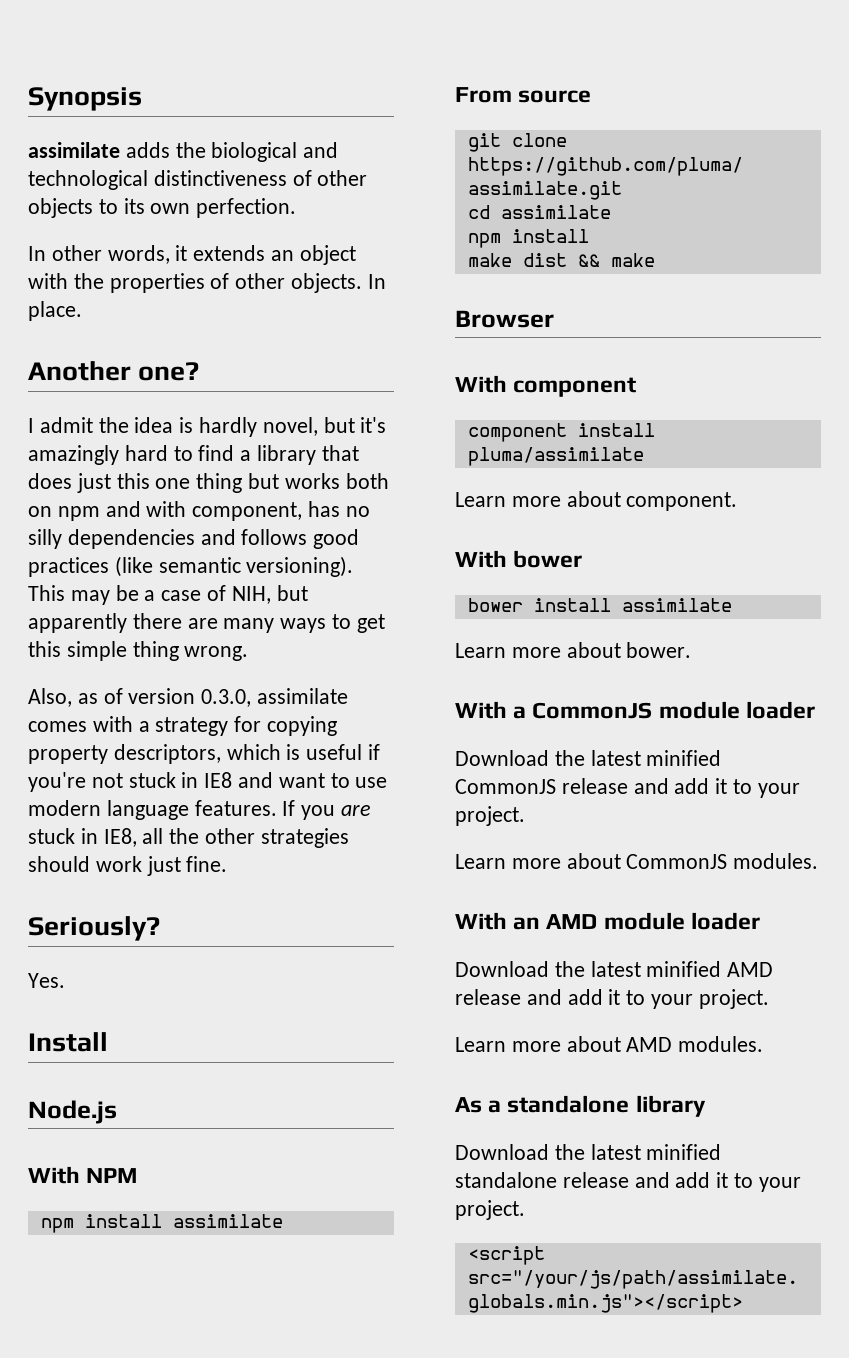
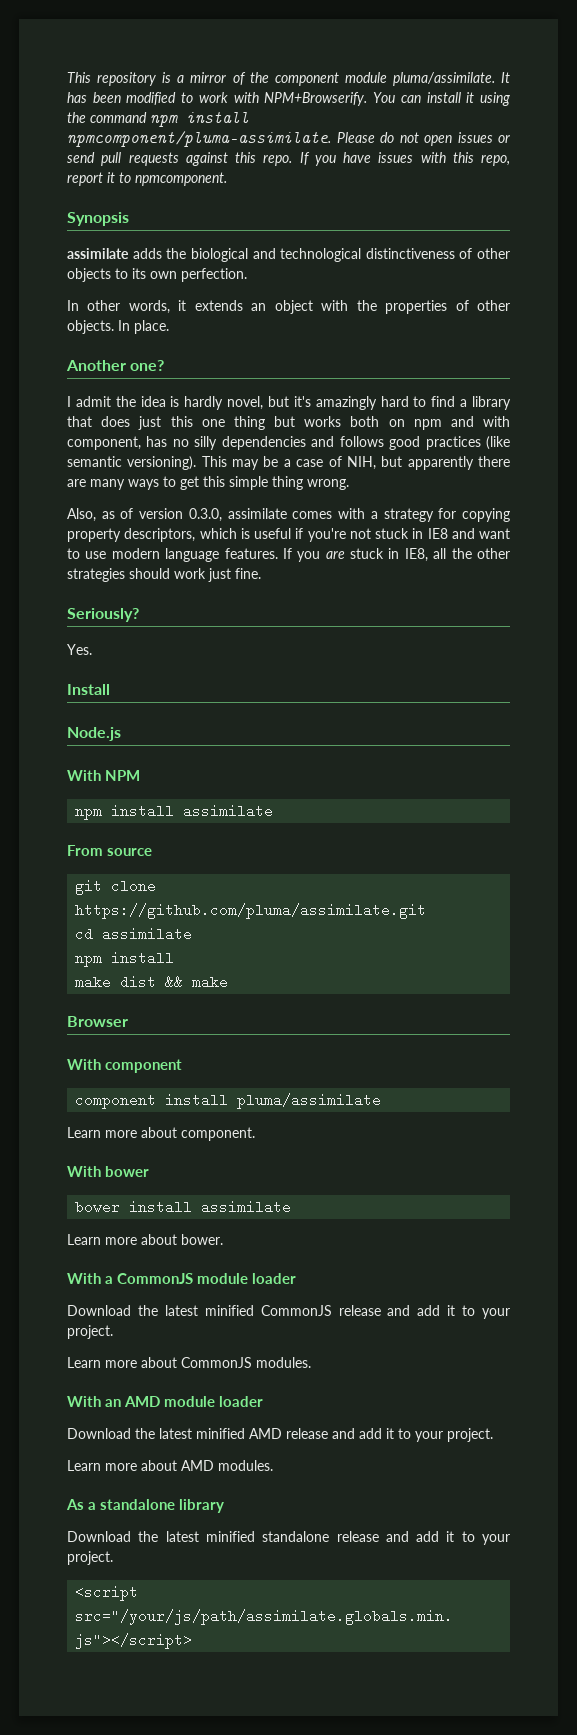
(28, 99) none -> [67,72,510,86] [67,92,511,106] [67,111,249,127] [67,131,510,147] [67,152,510,166] [67,172,227,186] This repository is a mirror of the component module pluma/assimilate. It has been modified to work with NPM+Browserify. You can install it using the command npm install npmcomponent/pluma-assimilate. Please do not open issues or send pull requests against this repo. If you have issues with this repo, report it to npmcomponent. //

